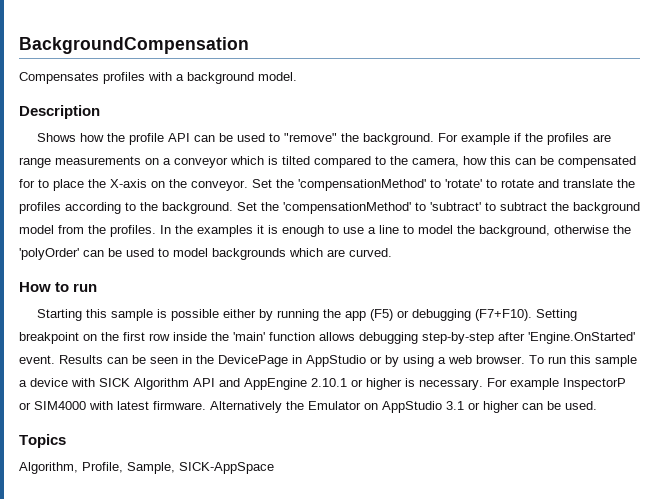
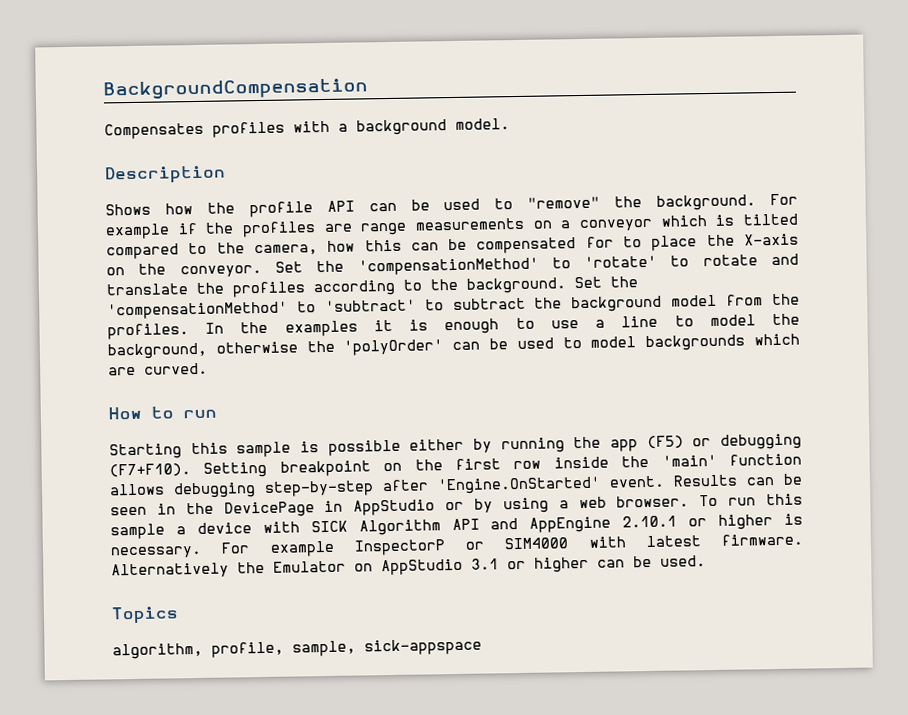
[19,462,274,474] Algorithm, Profile, Sample, SICK-AppSpace -> [112,638,482,660] algorithm, profile, sample, sick-appspace

